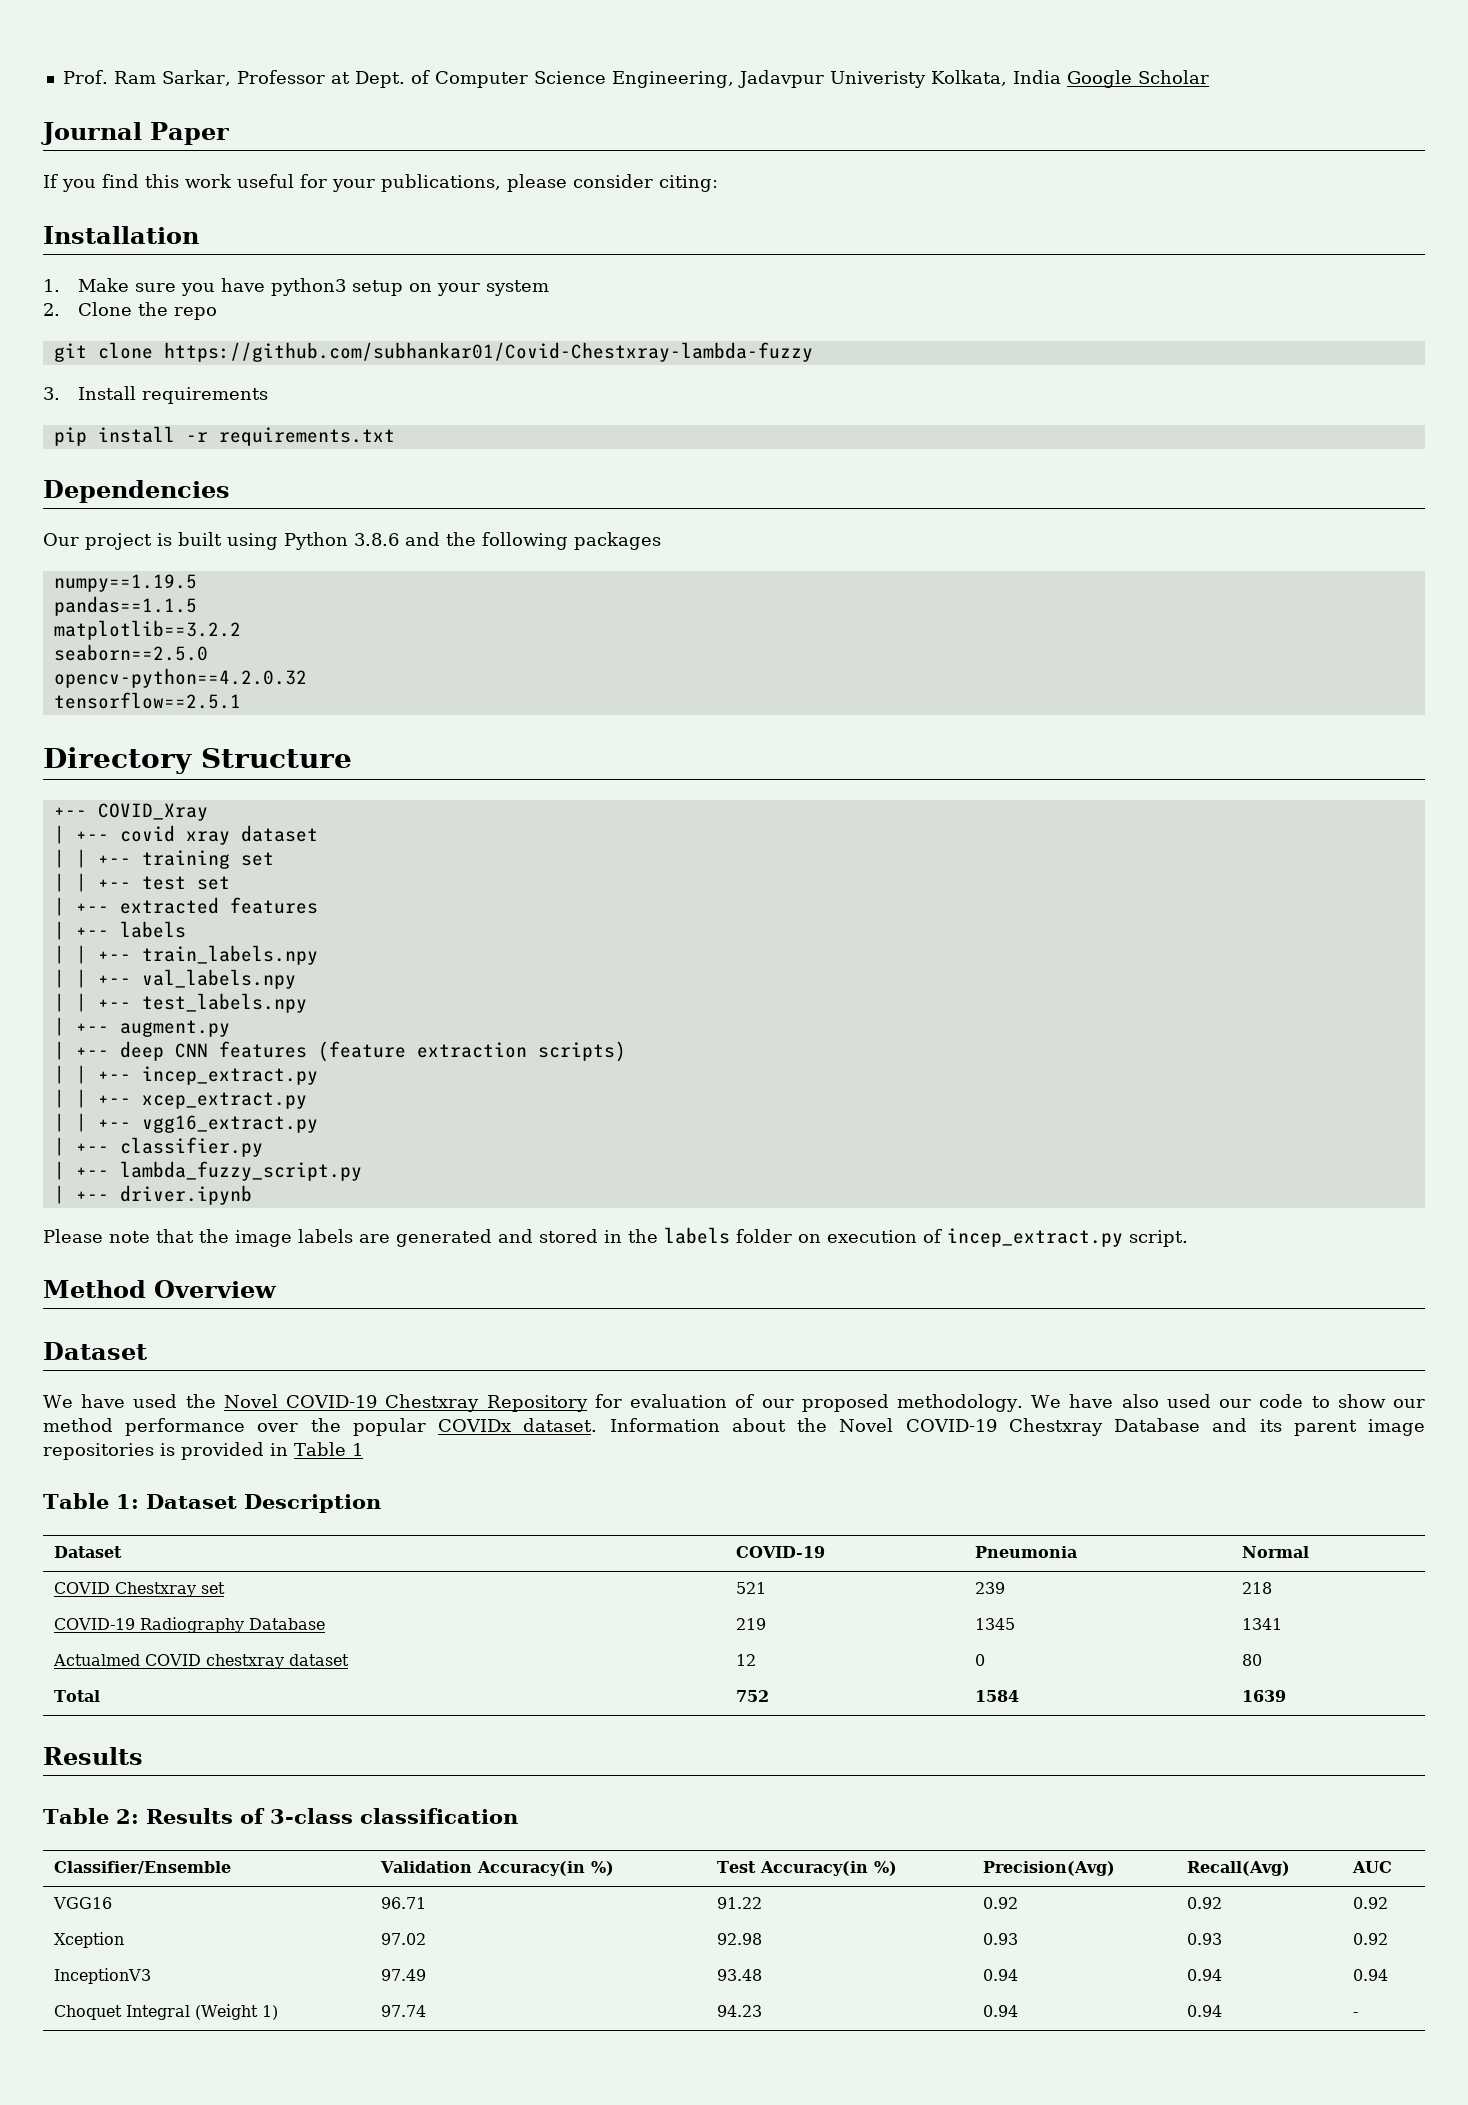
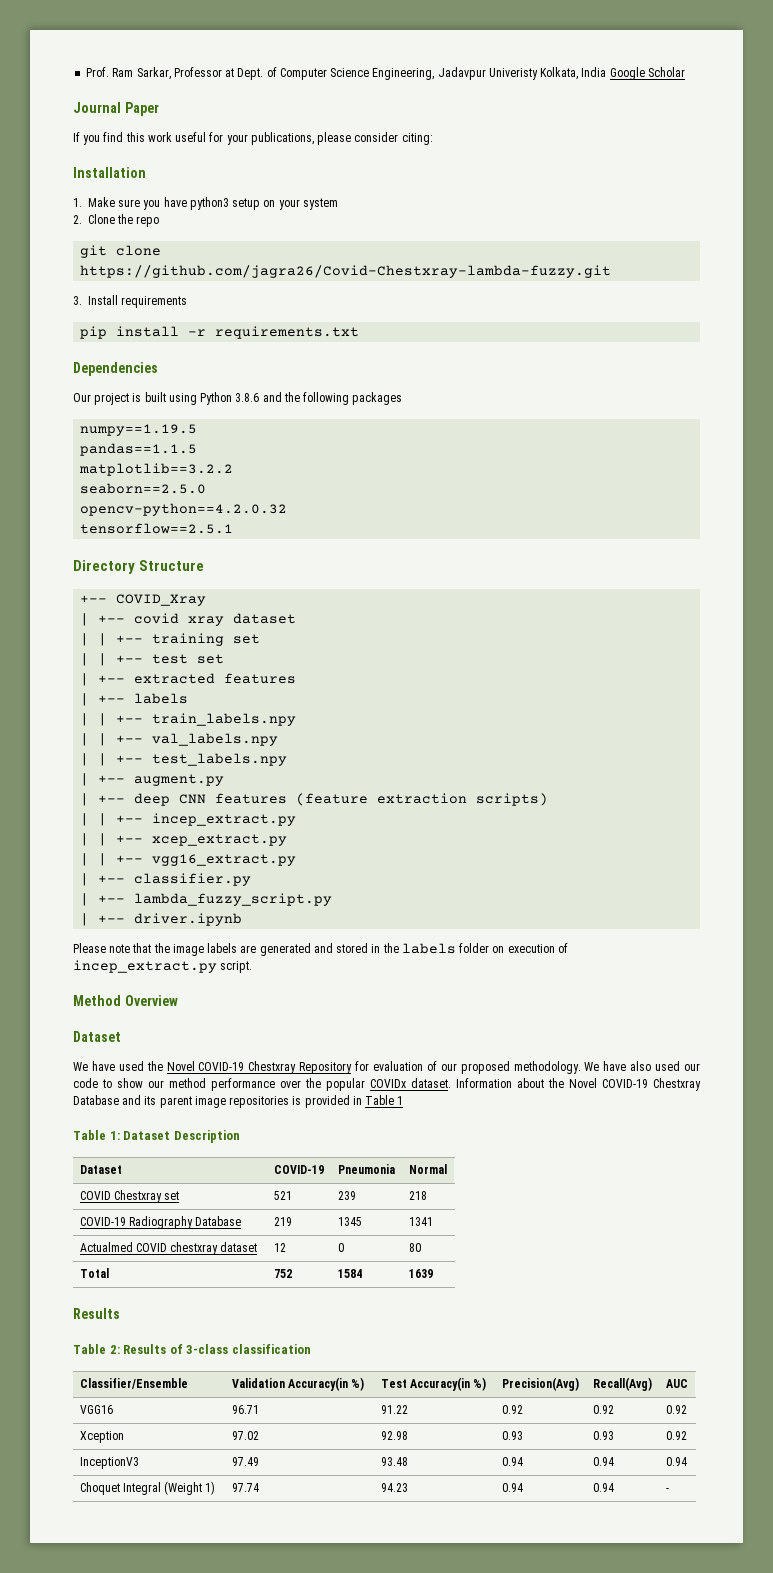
[163,342,813,362] https://github.com/subhankar01/Covid-Chestxray-lambda-fuzzy -> [80,265,612,278] https://github.com/jagra26/Covid-Chestxray-lambda-fuzzy.git

